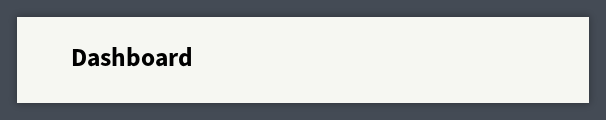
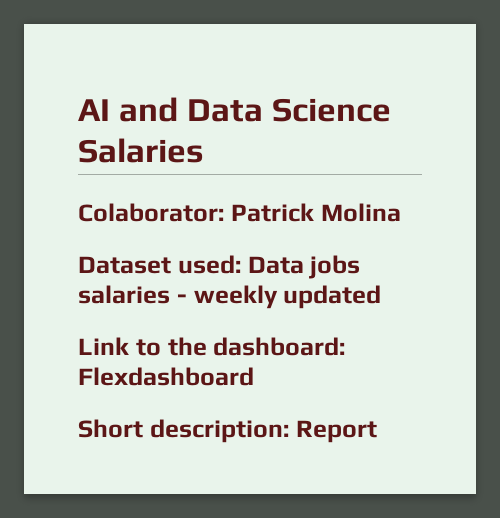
[71,47,193,67] Dashboard -> [78,97,392,122] [78,138,204,163] [78,203,401,222] [78,255,361,279] [78,285,382,309] [78,337,346,356] [78,367,254,386] [78,419,377,443] AI and Data Science Salaries // Colaborator: Patrick Molina // Dataset used: Data jobs salaries - weekly updated // Link to the dashboard: Flexdashboard // Short description: Report

